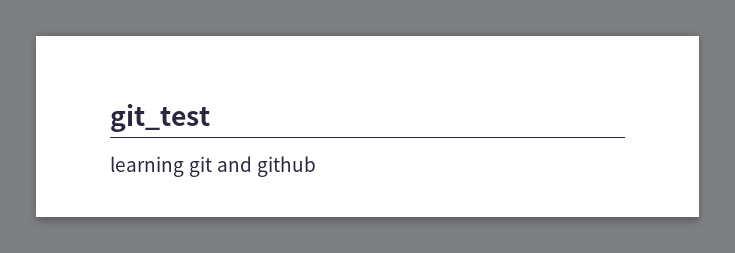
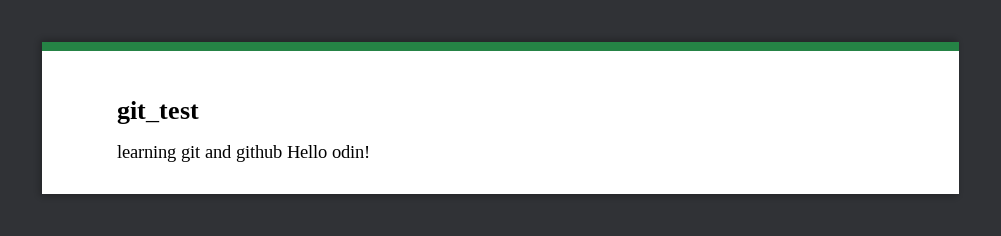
(317, 166) none -> [287,145,370,158] Hello odin!

